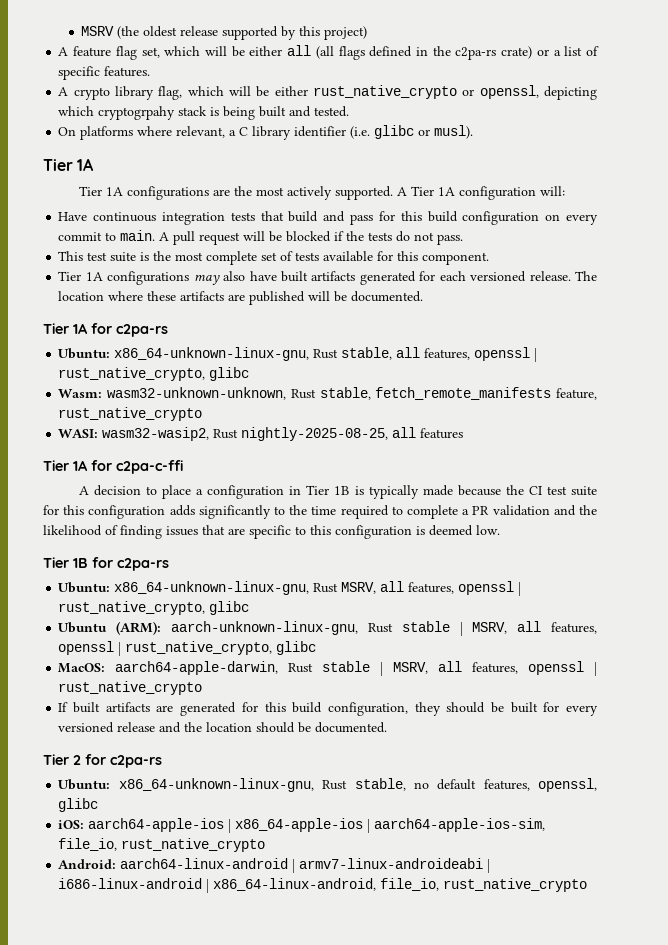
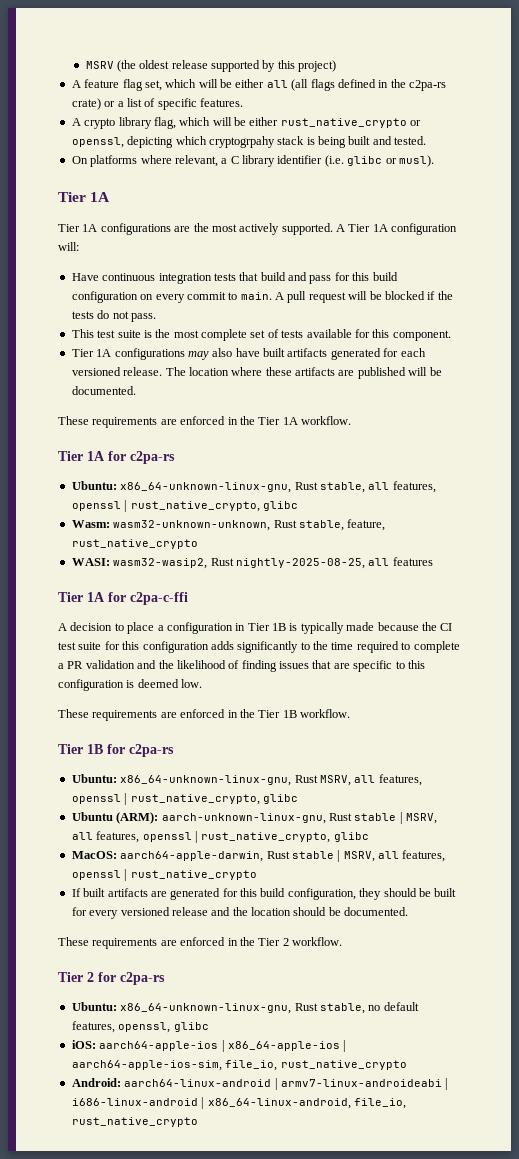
(424, 296) none -> [58,416,351,428] // These requirements are enforced in the Tier 1A workflow.
[375,387,552,400] fetch_remote_manifests -> (344, 525) none
(500, 530) none -> [58,709,350,721] // These requirements are enforced in the Tier 1B workflow.
(388, 727) none -> [58,937,342,949] // These requirements are enforced in the Tier 2 workflow.

